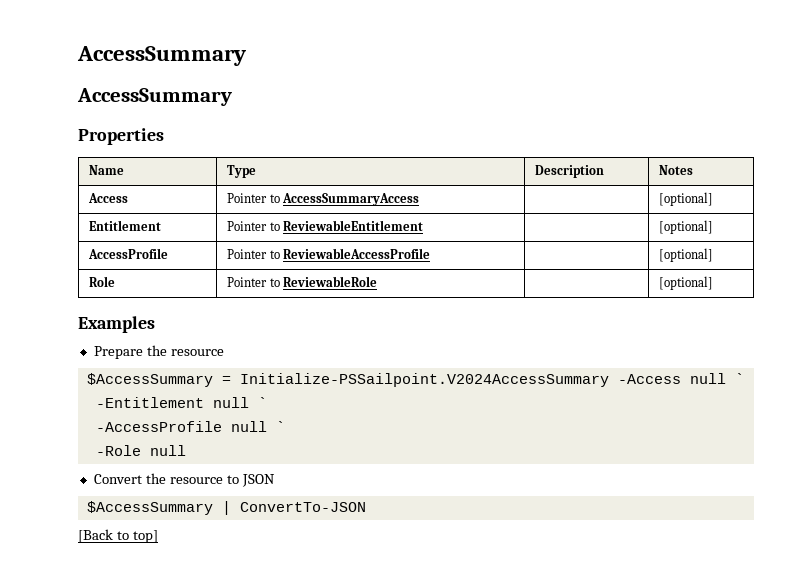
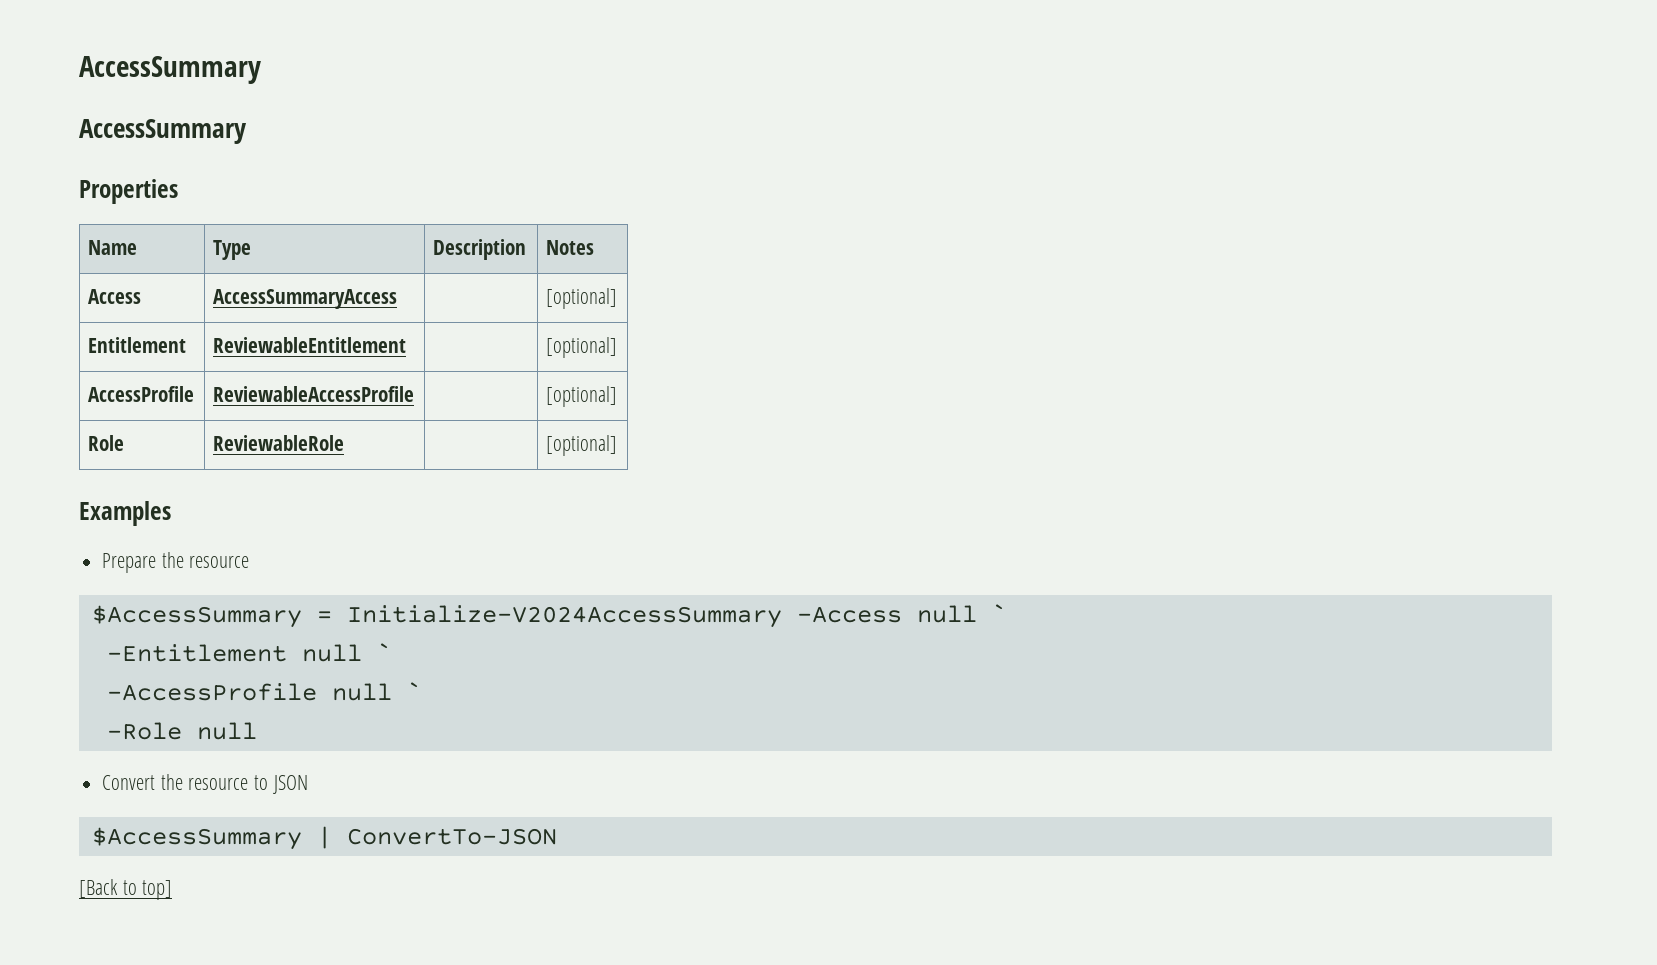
[227,193,280,203] Pointer to -> (142, 296) none
[227,221,280,231] Pointer to -> (187, 345) none
[227,249,280,259] Pointer to -> (195, 394) none
[227,277,280,287] Pointer to -> (125, 443) none
[239,373,609,387] Initialize-PSSailpoint.V2024AccessSummary -> [346,605,782,628] Initialize-V2024AccessSummary

